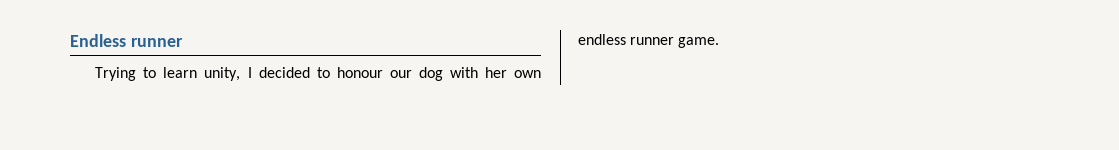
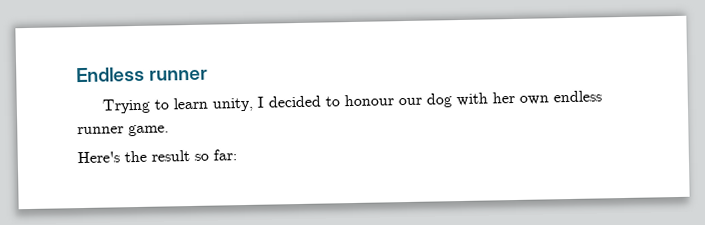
(720, 42) none -> [77,149,237,164] // Here's the result so far:

